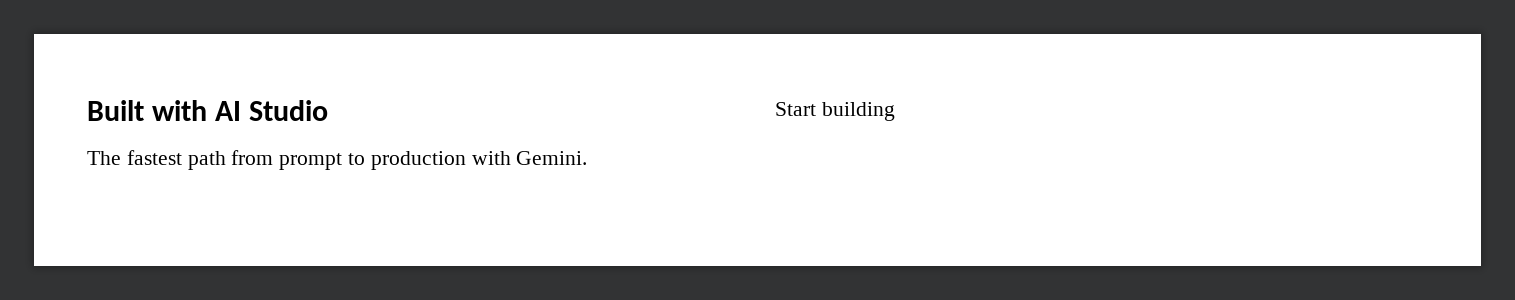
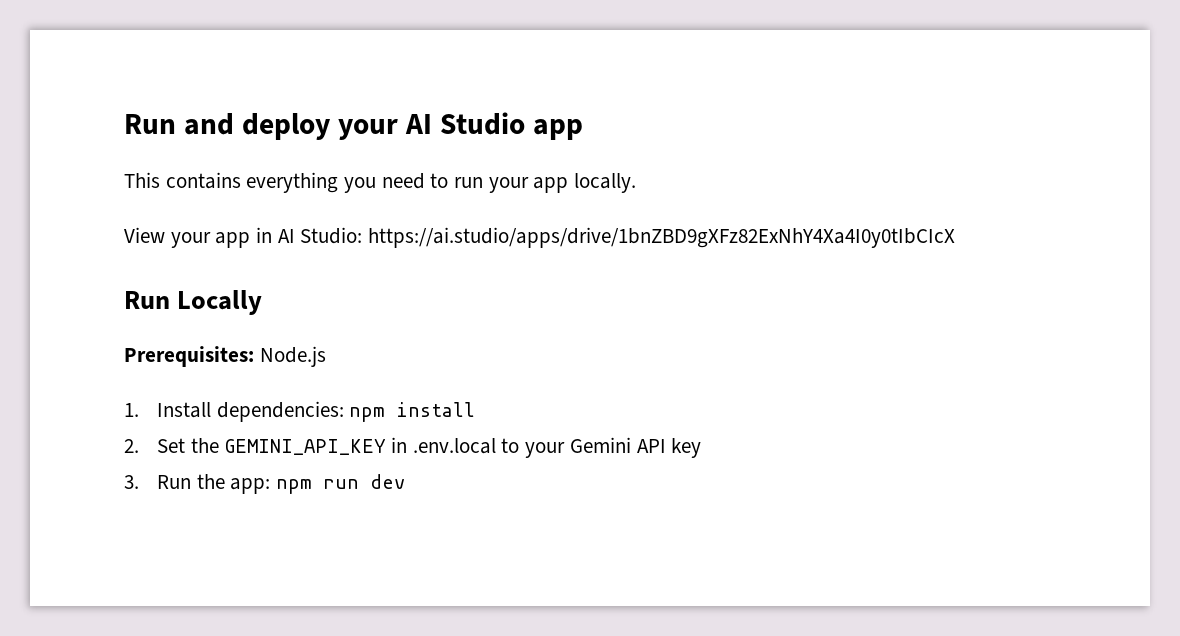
[87,100,329,121] [87,150,588,170] [775,102,895,121] Built with AI Studio // The fastest path from prompt to production with Gemini. // Start building -> [124,112,583,140] [124,172,637,193] [124,227,956,248] [124,290,263,315] [124,346,326,367] [124,401,476,422] [124,437,702,458] [124,474,406,494] Run and deploy your AI Studio app // This contains everything you need to run your app locally. // View your app in AI Studio: https://ai.studio/apps/drive/1bnZBD9gXFz82ExNhY4Xa4I0y0tIbCIcX // Run Locally // Prerequisites: Node.js // 1. Install dependencies: npm install // 2. Set the GEMINI_API_KEY in .env.local to your Gemini API key // 3. Run the app: npm run dev

